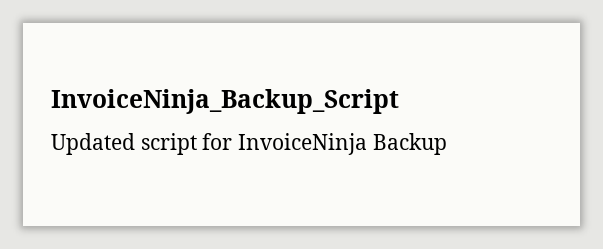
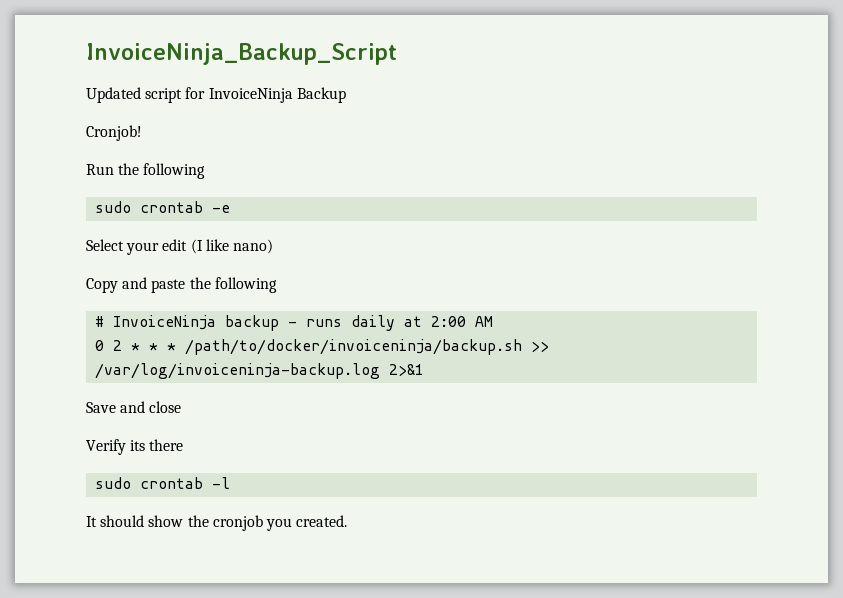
(447, 144) none -> [86,125,142,141] [86,163,206,179] [95,201,231,213] [86,239,273,255] [86,277,277,293] [95,315,494,331] [95,339,550,355] [95,363,425,379] [86,401,182,413] [86,439,184,455] [95,477,231,489] [86,515,348,531] // Cronjob! // Run the following // sudo crontab -e // Select your edit (I like nano) // Copy and paste the following // # InvoiceNinja backup - runs daily at 2:00 AM // 0 2 * * * /path/to/docker/invoiceninja/backup.sh >> /var/log/invoiceninja-backup.log 2>&1 // Save and close // Verify its there // sudo crontab -l // It should show the cronjob you created.

